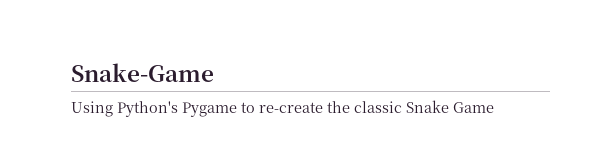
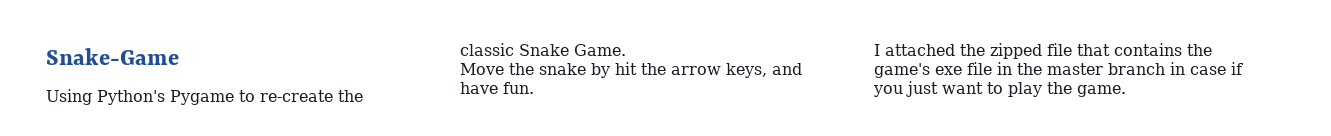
[453,102,494,113] Game -> [574,44,626,56] [460,62,802,78] [460,82,534,94] [874,43,1212,59] [874,62,1243,78] [873,81,1126,97] Game. // Move the snake by hit the arrow keys, and have fun. // I attached the zipped file that contains the game's exe file in the master branch in case if you just want to play the game.

